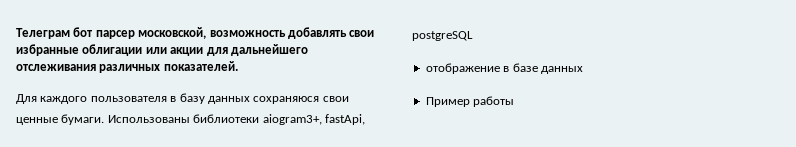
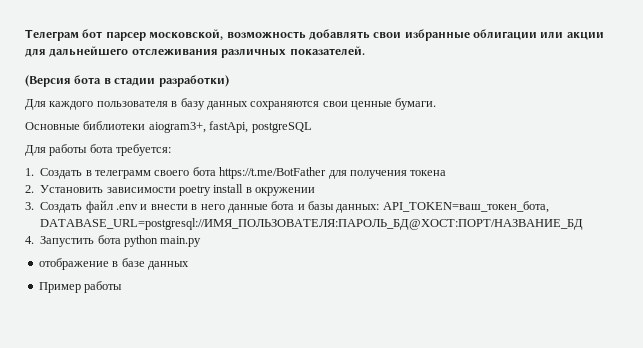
(238, 66) none -> [25,75,229,87] // (Версия бота в стадии разработки)
[253,96,320,104] сохраняюся -> [250,101,320,110] сохраняются
[107,115,190,123] Использованы -> [25,122,80,130] // Основные
(473, 36) none -> [25,144,172,156] [25,167,447,179] [25,184,316,196] [25,200,549,213] [40,218,584,230] [25,235,202,247] // Для работы бота требуется: // 1. Создать в телеграмм своего бота https://t.me/BotFather для получения токена // 2. Установить зависимости poetry install в окружении // 3. Создать файл .env и внести в него данные бота и базы данных: API_TOKEN=ваш_токен_бота, DATABASE_URL=postgresql://ИМЯ_ПОЛЬЗОВАТЕЛЯ:ПАРОЛЬ_БД@ХОСТ:ПОРТ/НАЗВАНИЕ_БД // 4. Запустить бота python main.py

